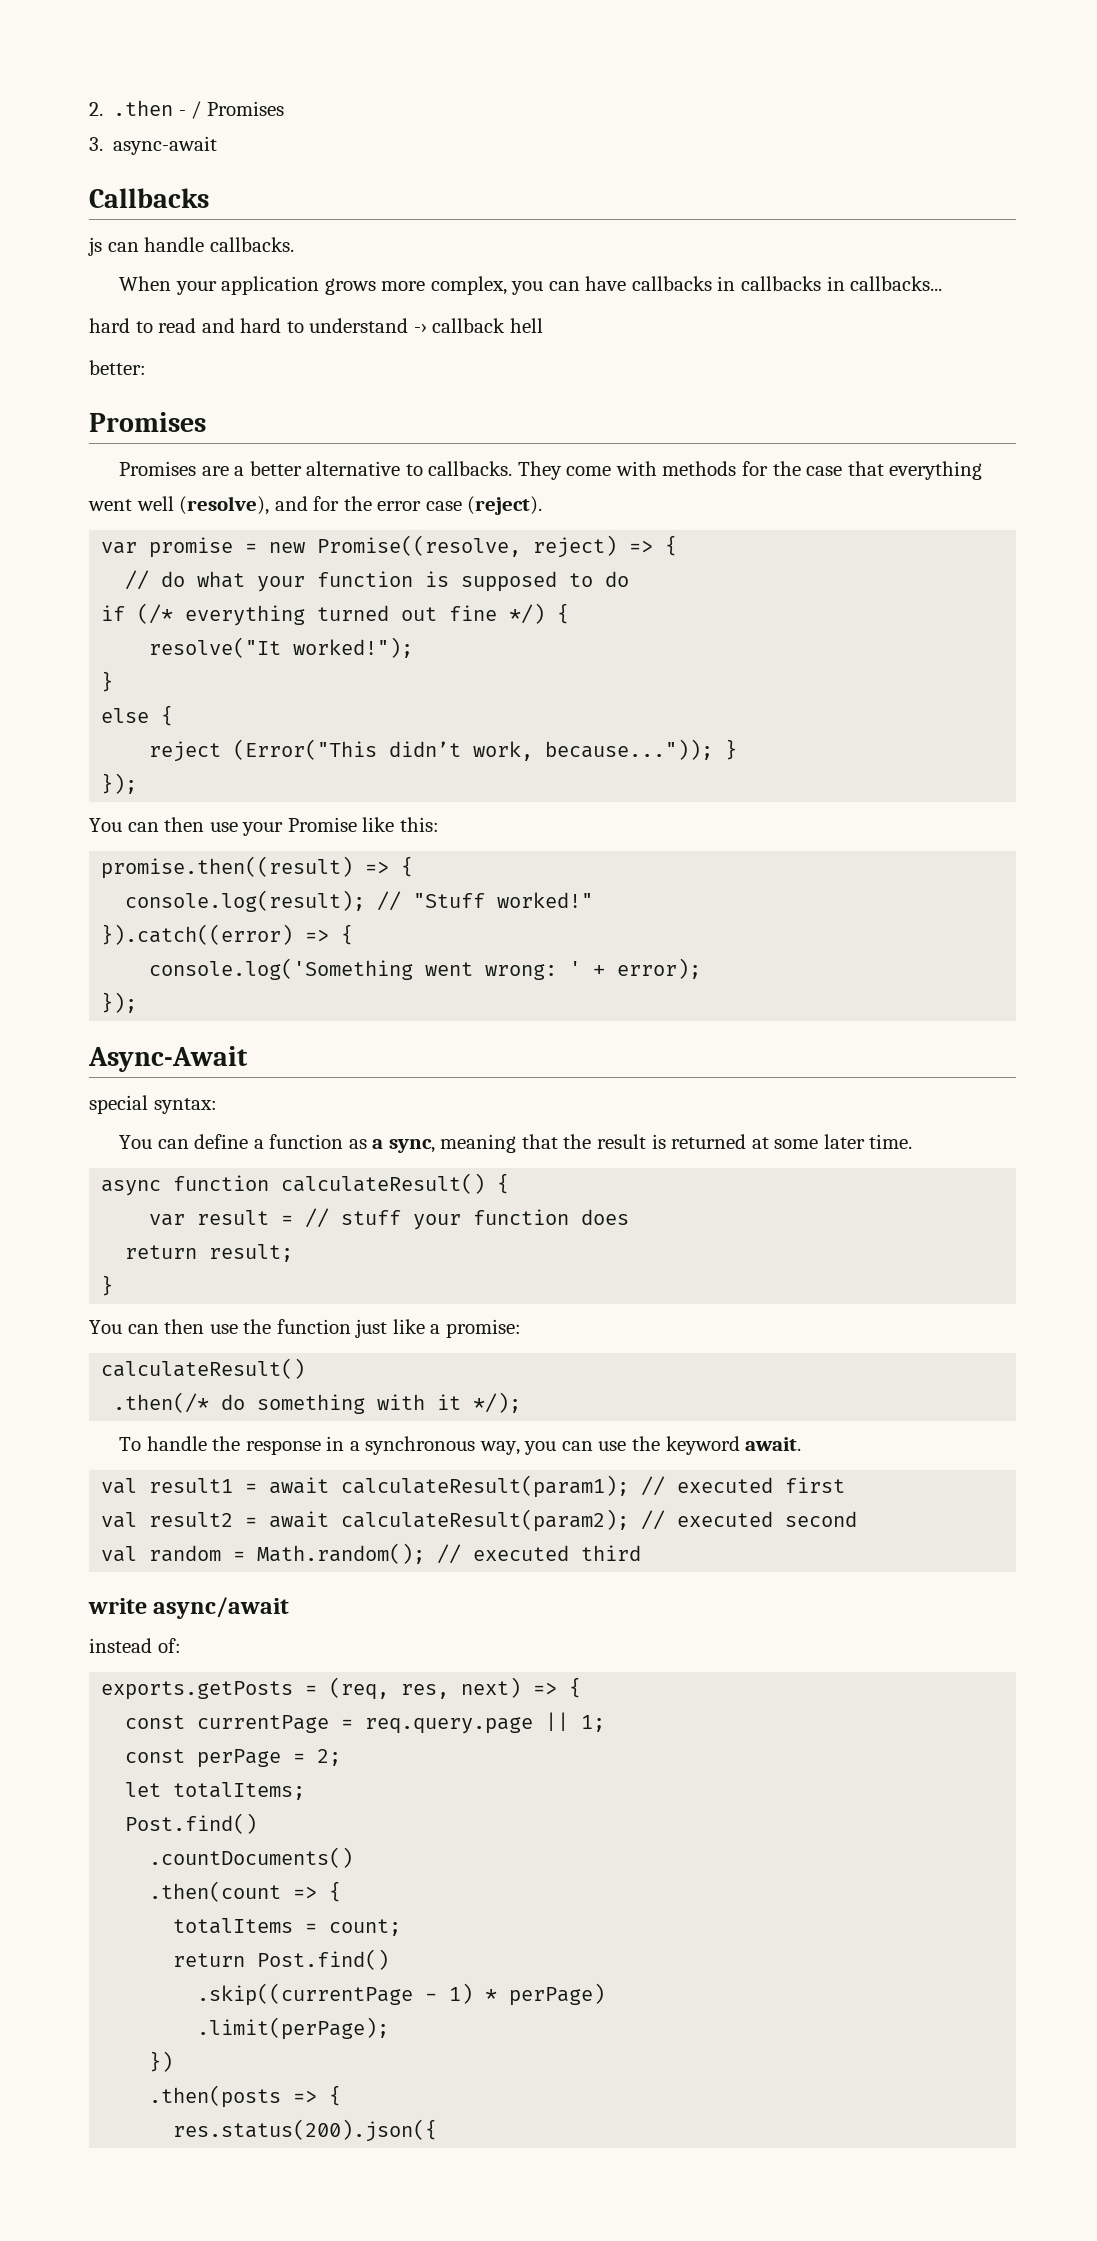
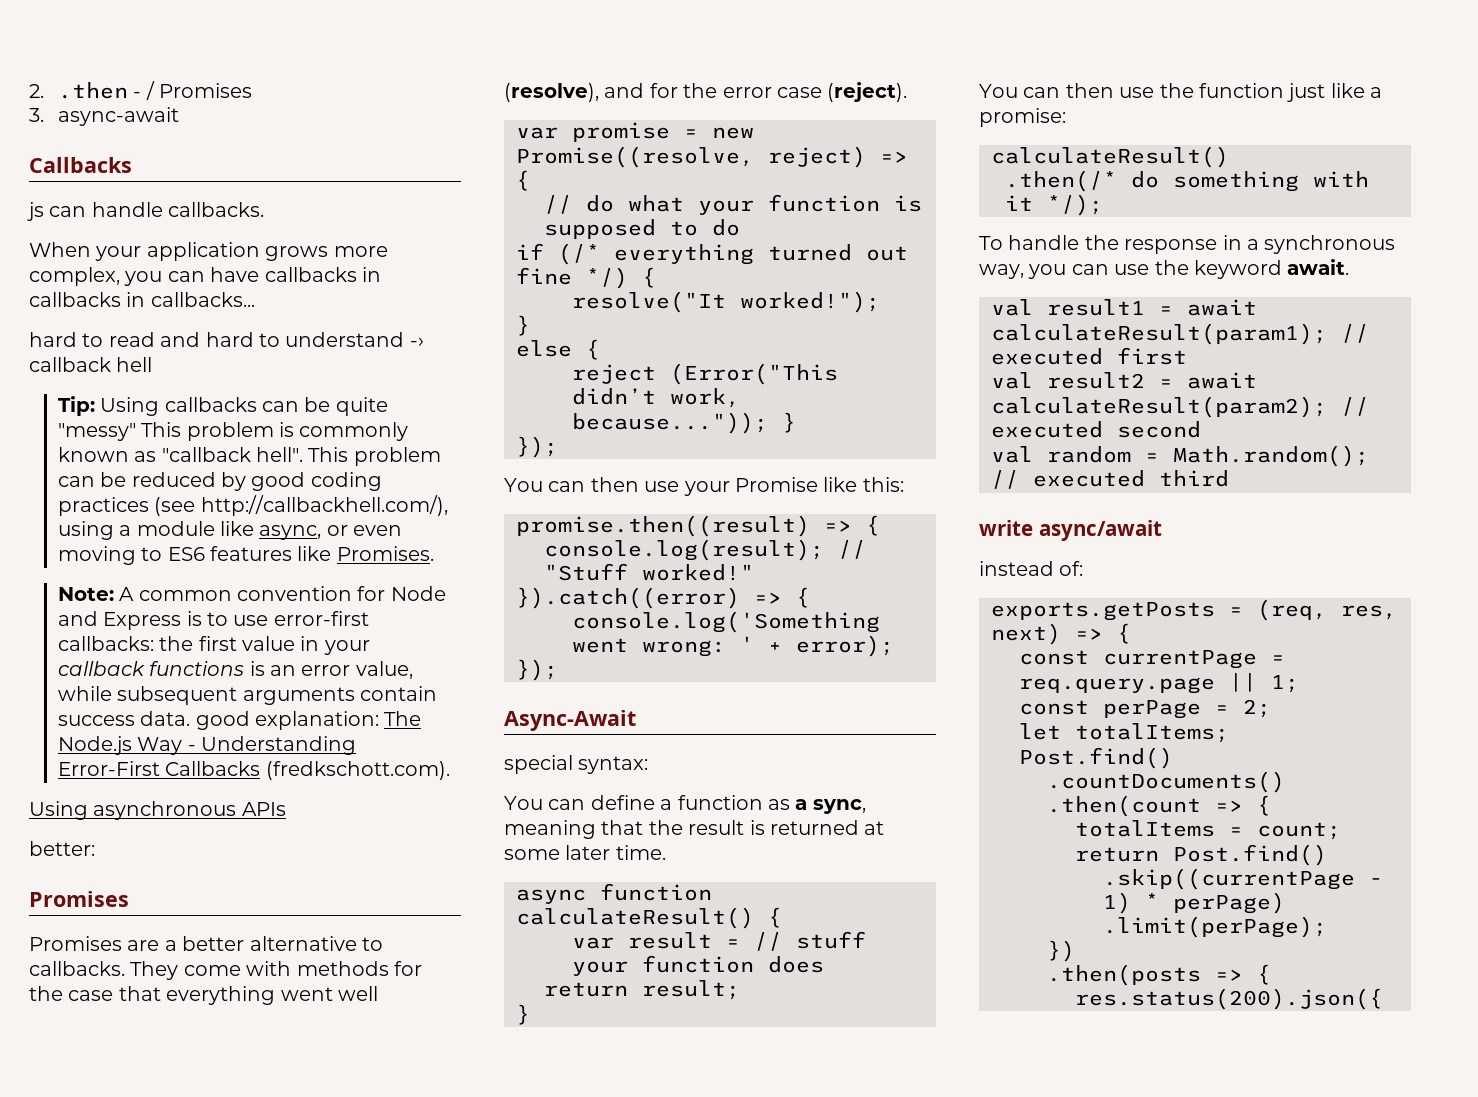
(543, 325) none -> [57,396,388,416] [57,422,409,441] [57,447,441,466] [57,472,382,491] [57,495,448,516] [57,521,403,540] [57,546,434,565] [57,586,446,601] [57,611,369,630] [57,636,370,655] [57,661,413,679] [57,686,438,705] [57,711,422,730] [57,736,357,755] [57,761,450,780] [29,801,286,820] // Tip: Using callbacks can be quite "messy" This problem is commonly known as "callback hell". This problem can be reduced by good coding practices (see http://callbackhell.com/), using a module like async, or even moving to ES6 features like Promises. // Note: A common convention for Node and Express is to use error-first callbacks: the first value in your callback functions is an error value, while subsequent arguments contain success data. good explanation: The Node.js Way - Understanding Error-First Callbacks (fredkschott.com). // Using asynchronous APIs

